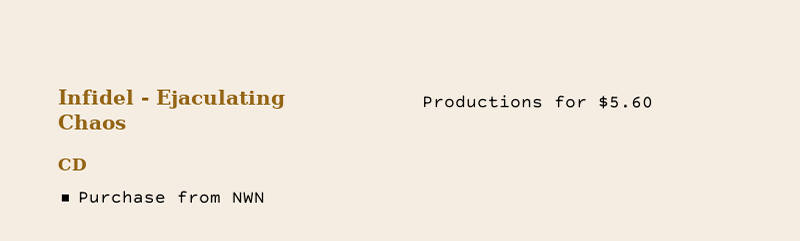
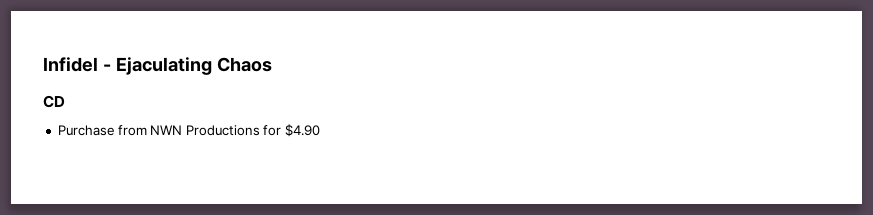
[597,95,654,110] $5.60 -> [285,124,321,137] $4.90

